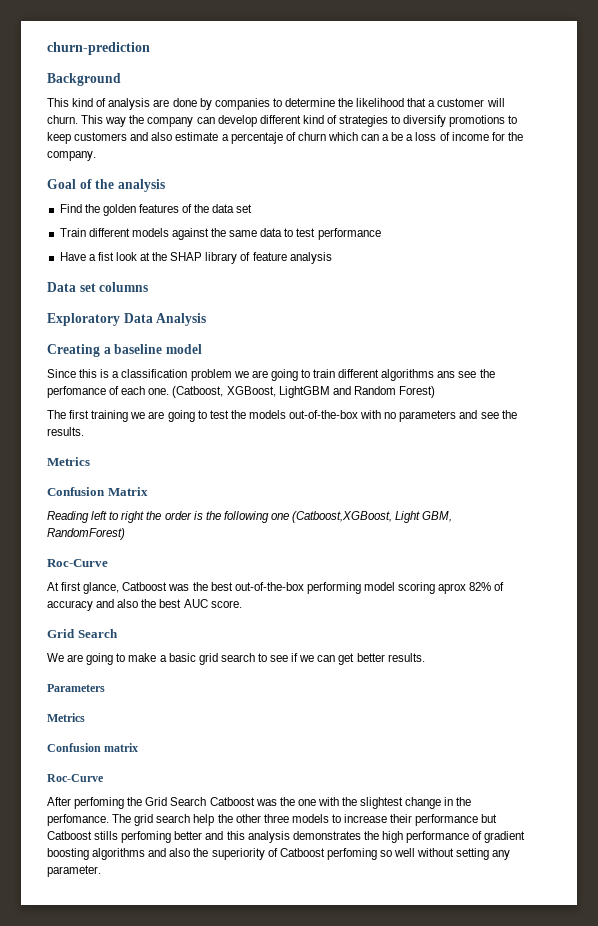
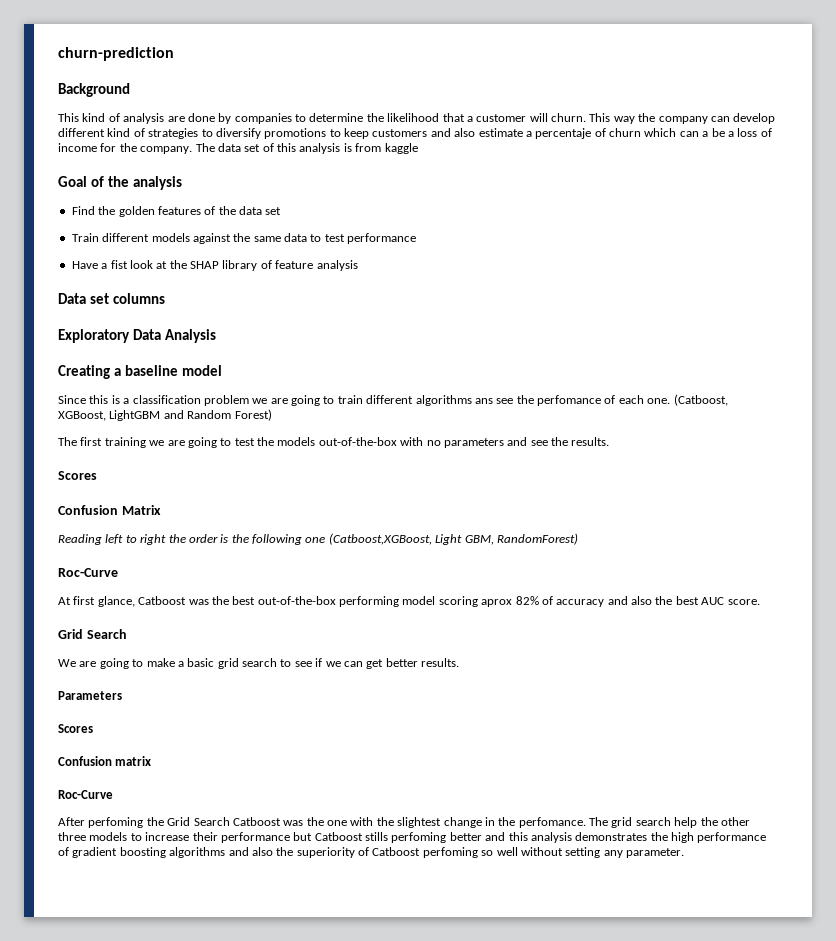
(96, 156) none -> [195,143,418,154] The data set of this analysis is from kaggle
[47,457,90,466] Metrics -> [58,471,97,480] Scores
[47,713,85,722] Metrics -> [58,724,93,733] Scores

